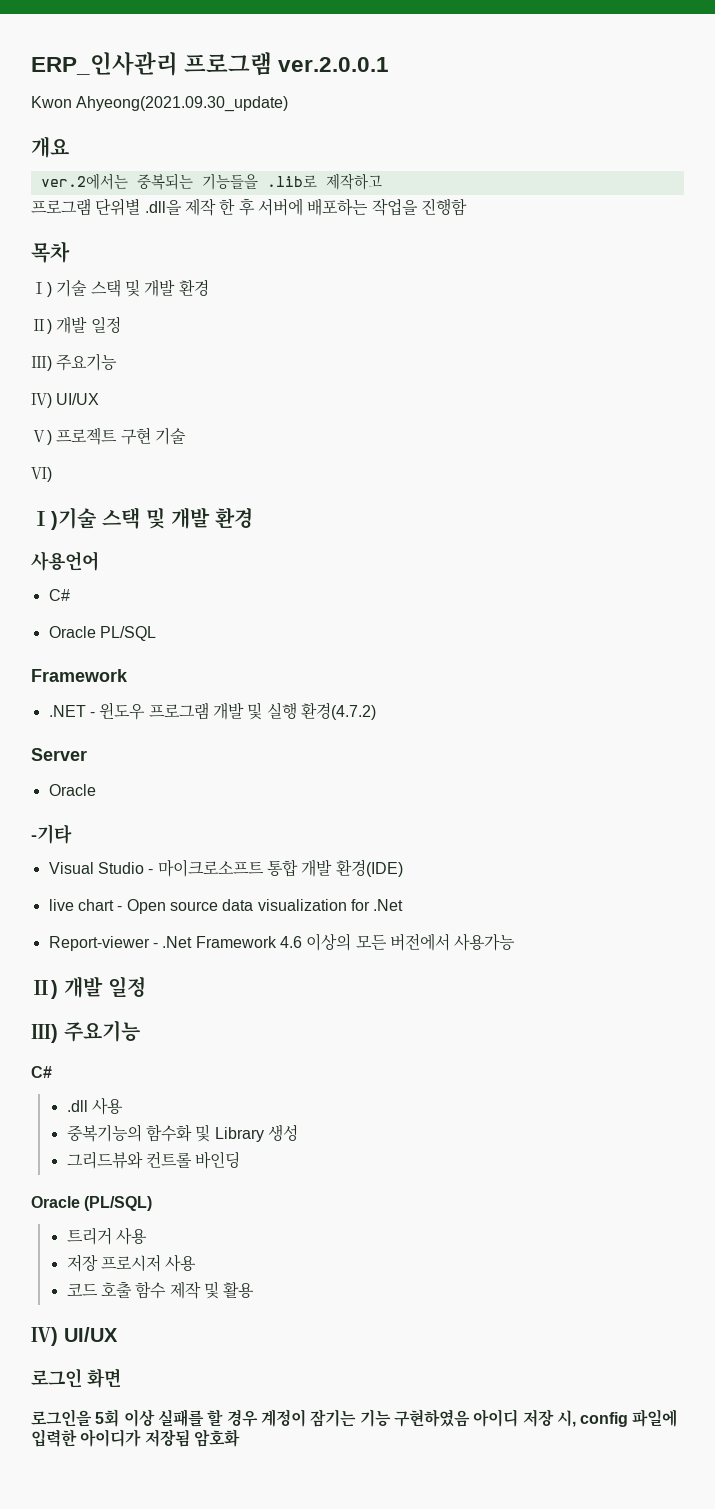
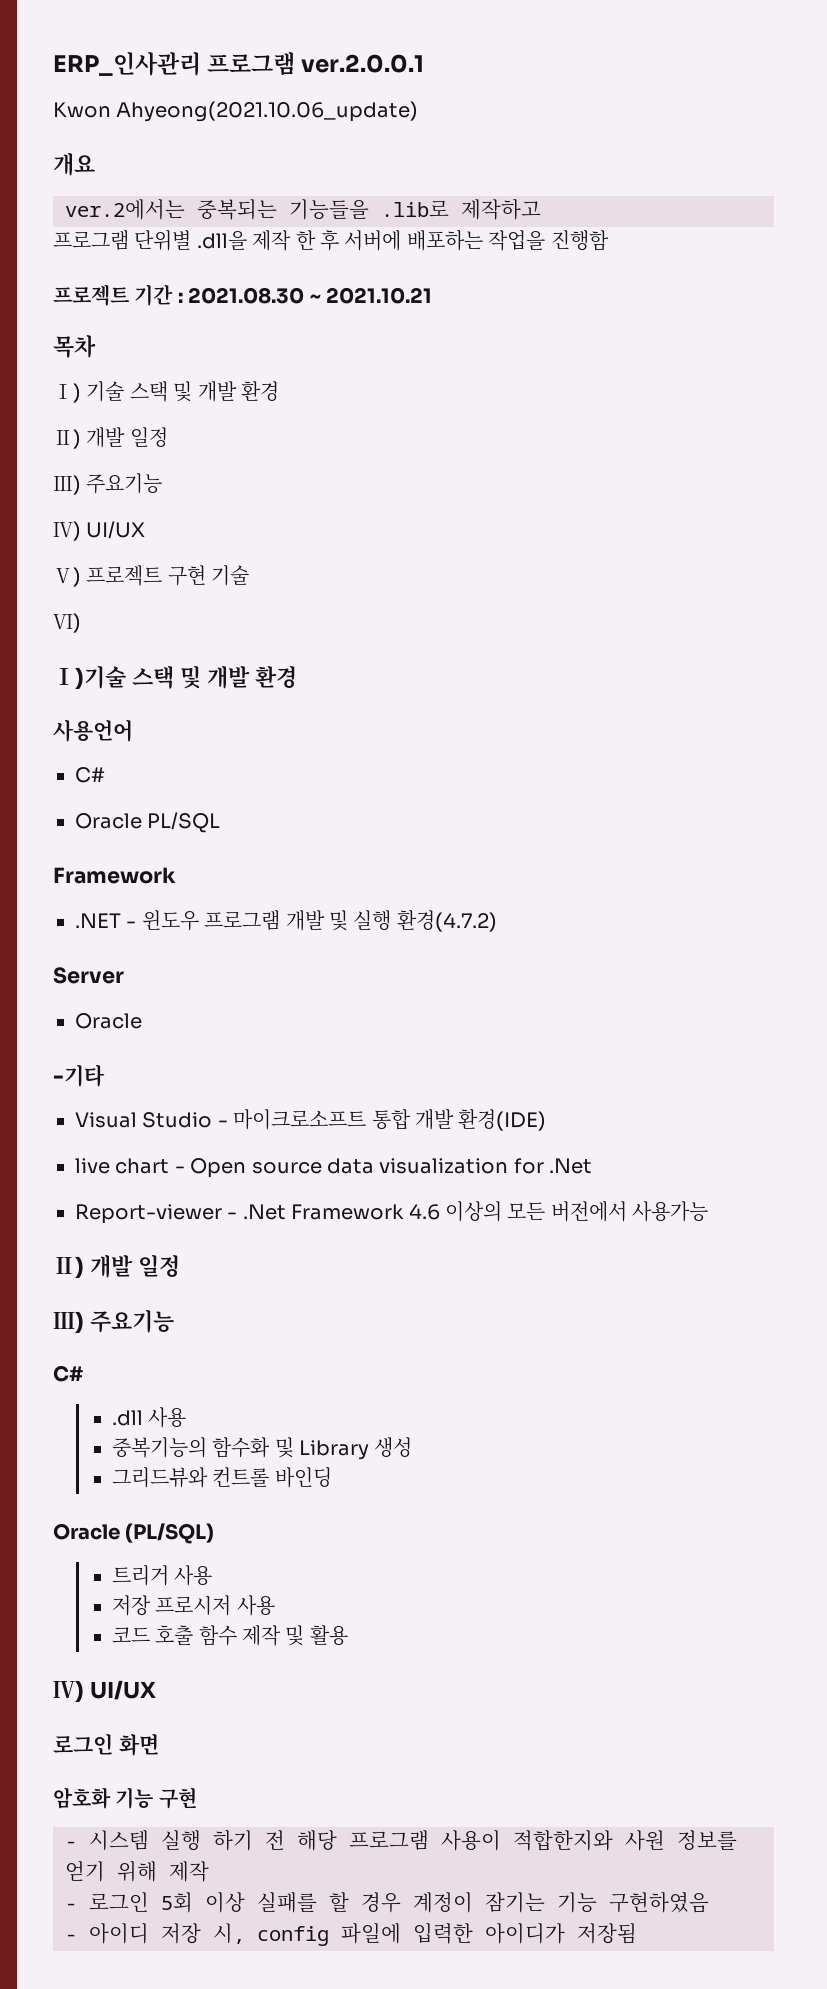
[76,96,289,112] Ahyeong(2021.09.30_update) -> [116,101,419,122] Ahyeong(2021.10.06_update)
(467, 207) none -> [53,284,432,306] // 프로젝트 기간 : 2021.08.30 ~ 2021.10.21
[31,1409,92,1427] 로그인을 -> [53,1787,197,1809] [65,1830,737,1851] [65,1861,209,1882] [65,1892,149,1912] 암호화 기능 구현 // - 시스템 실행 하기 전 해당 프로그램 사용이 적합한지와 사원 정보를 얻기 위해 제작 // - 로그인
(470, 1418) none -> [65,1934,77,1941] // -
[193,1429,240,1447] 암호화 -> (637, 1933) none

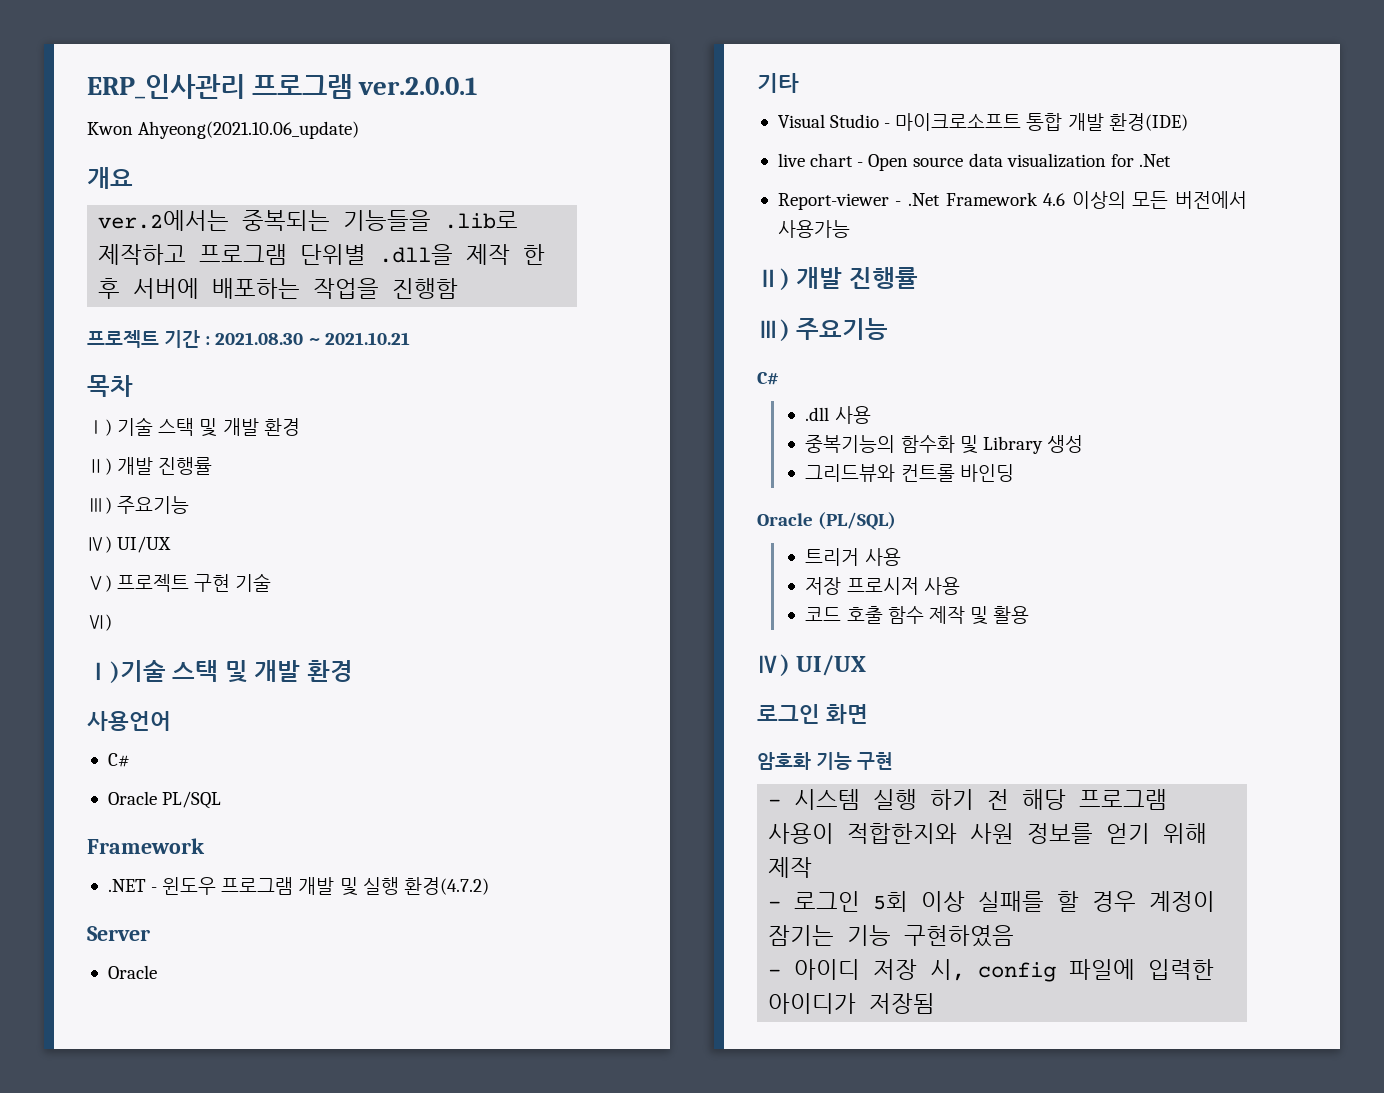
(541, 209) // -> (187, 254) none
[129,427,168,447] 일정 -> [158,457,213,475] 진행률
[53,1064,105,1087] -기타 -> [757,73,799,93] 기타
[137,1255,180,1277] 일정 -> [848,267,918,289] 진행률

